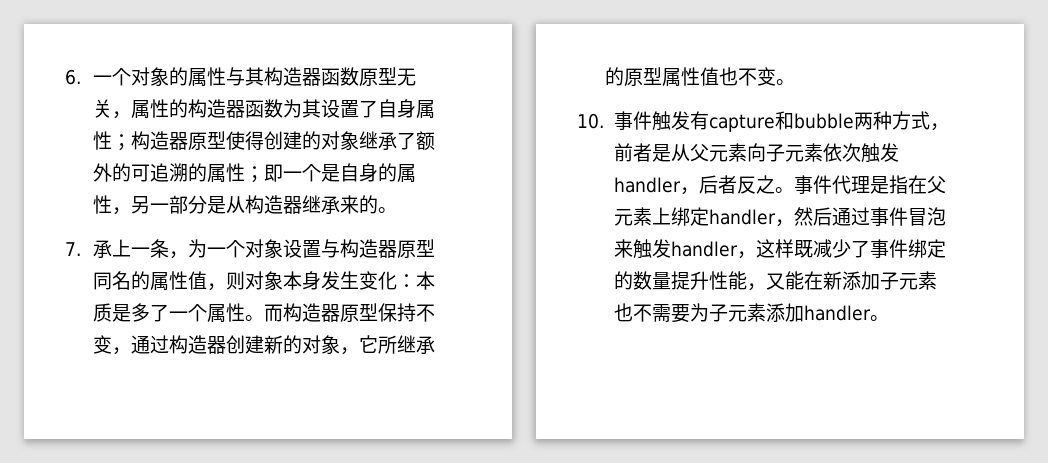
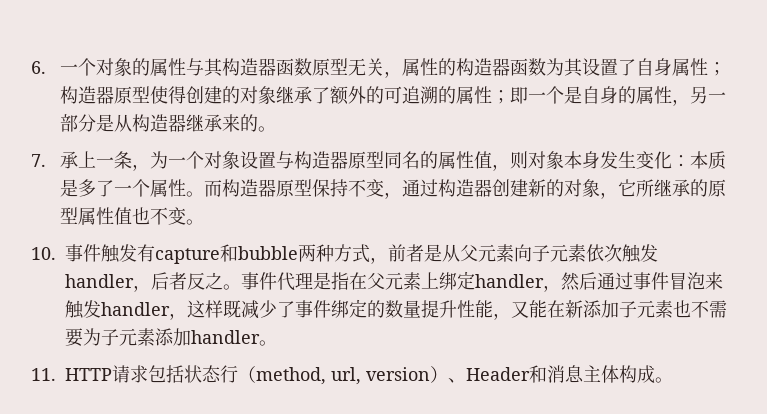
(889, 318) none -> [31,365,673,385] // 11. HTTP请求包括状态行（method, url, version）、Header和消息主体构成。

